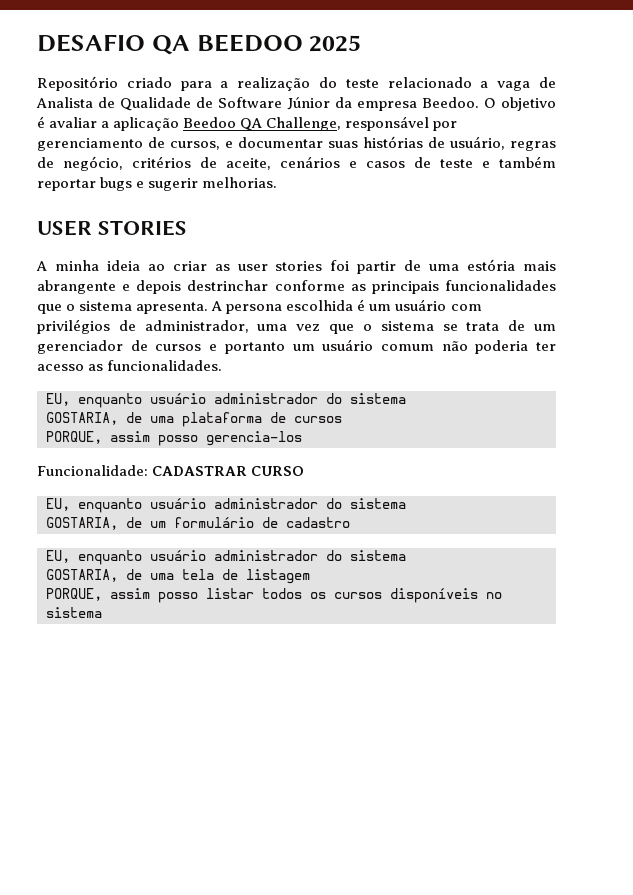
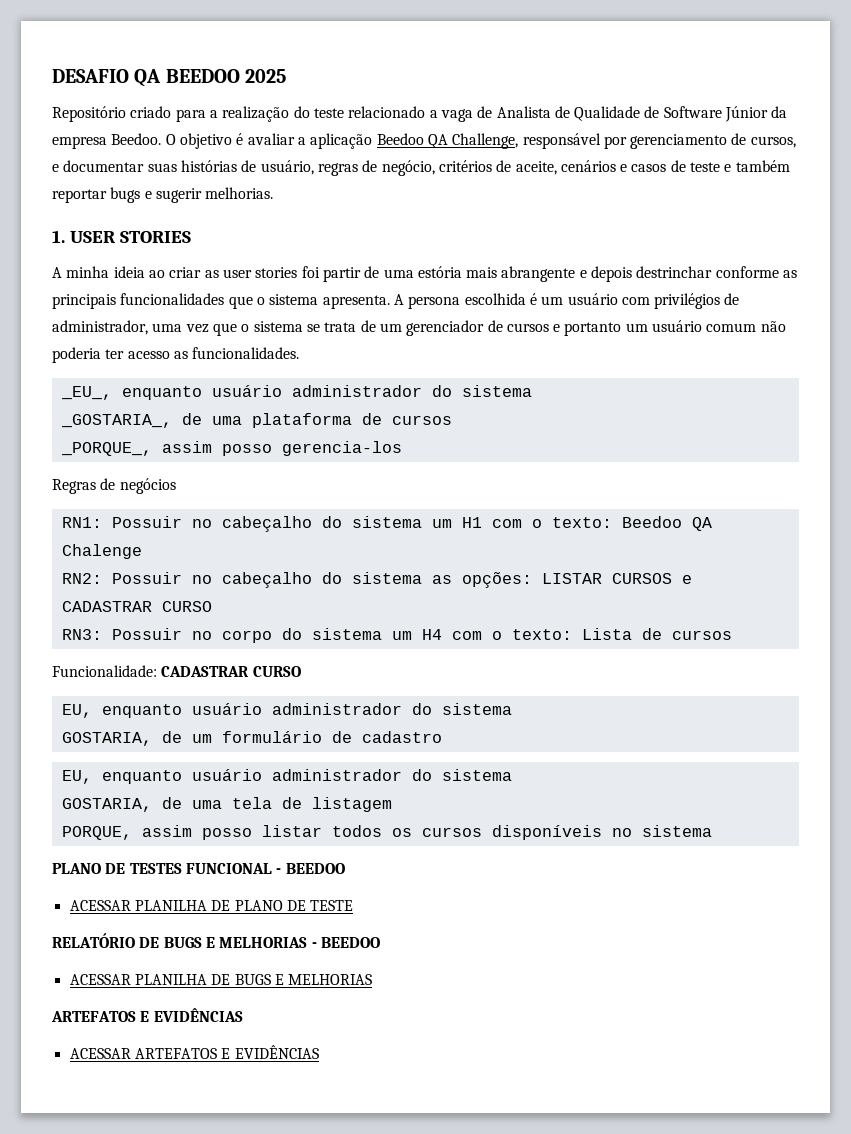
(278, 182) none -> [52,230,65,243] 1.
[46,393,406,408] [46,412,118,425] EU, enquanto usuário administrador do sistema // GOSTARIA, -> [60,385,532,400] [60,414,172,428] _EU_, enquanto usuário administrador do sistema // _GOSTARIA_,
[46,431,102,444] PORQUE, -> [60,442,152,456] _PORQUE_,
(302, 438) none -> [52,478,176,494] [61,516,712,532] [61,544,142,559] [61,572,692,588] [61,601,212,612] [61,628,732,643] // Regras de negócios // RN1: Possuir no cabeçalho do sistema um H1 com o texto: Beedoo QA Chalenge // RN2: Possuir no cabeçalho do sistema as opções: LISTAR CURSOS e CADASTRAR CURSO // RN3: Possuir no corpo do sistema um H4 com o texto: Lista de cursos
(102, 612) none -> [52,863,345,874] [69,900,354,911] [52,933,380,948] [69,974,373,985] [51,1008,243,1022] [69,1045,319,1059] // PLANO DE TESTES FUNCIONAL - BEEDOO // ACESSAR PLANILHA DE PLANO DE TESTE // RELATÓRIO DE BUGS E MELHORIAS - BEEDOO // ACESSAR PLANILHA DE BUGS E MELHORIAS // ARTEFATOS E EVIDÊNCIAS // ACESSAR ARTEFATOS E EVIDÊNCIAS

